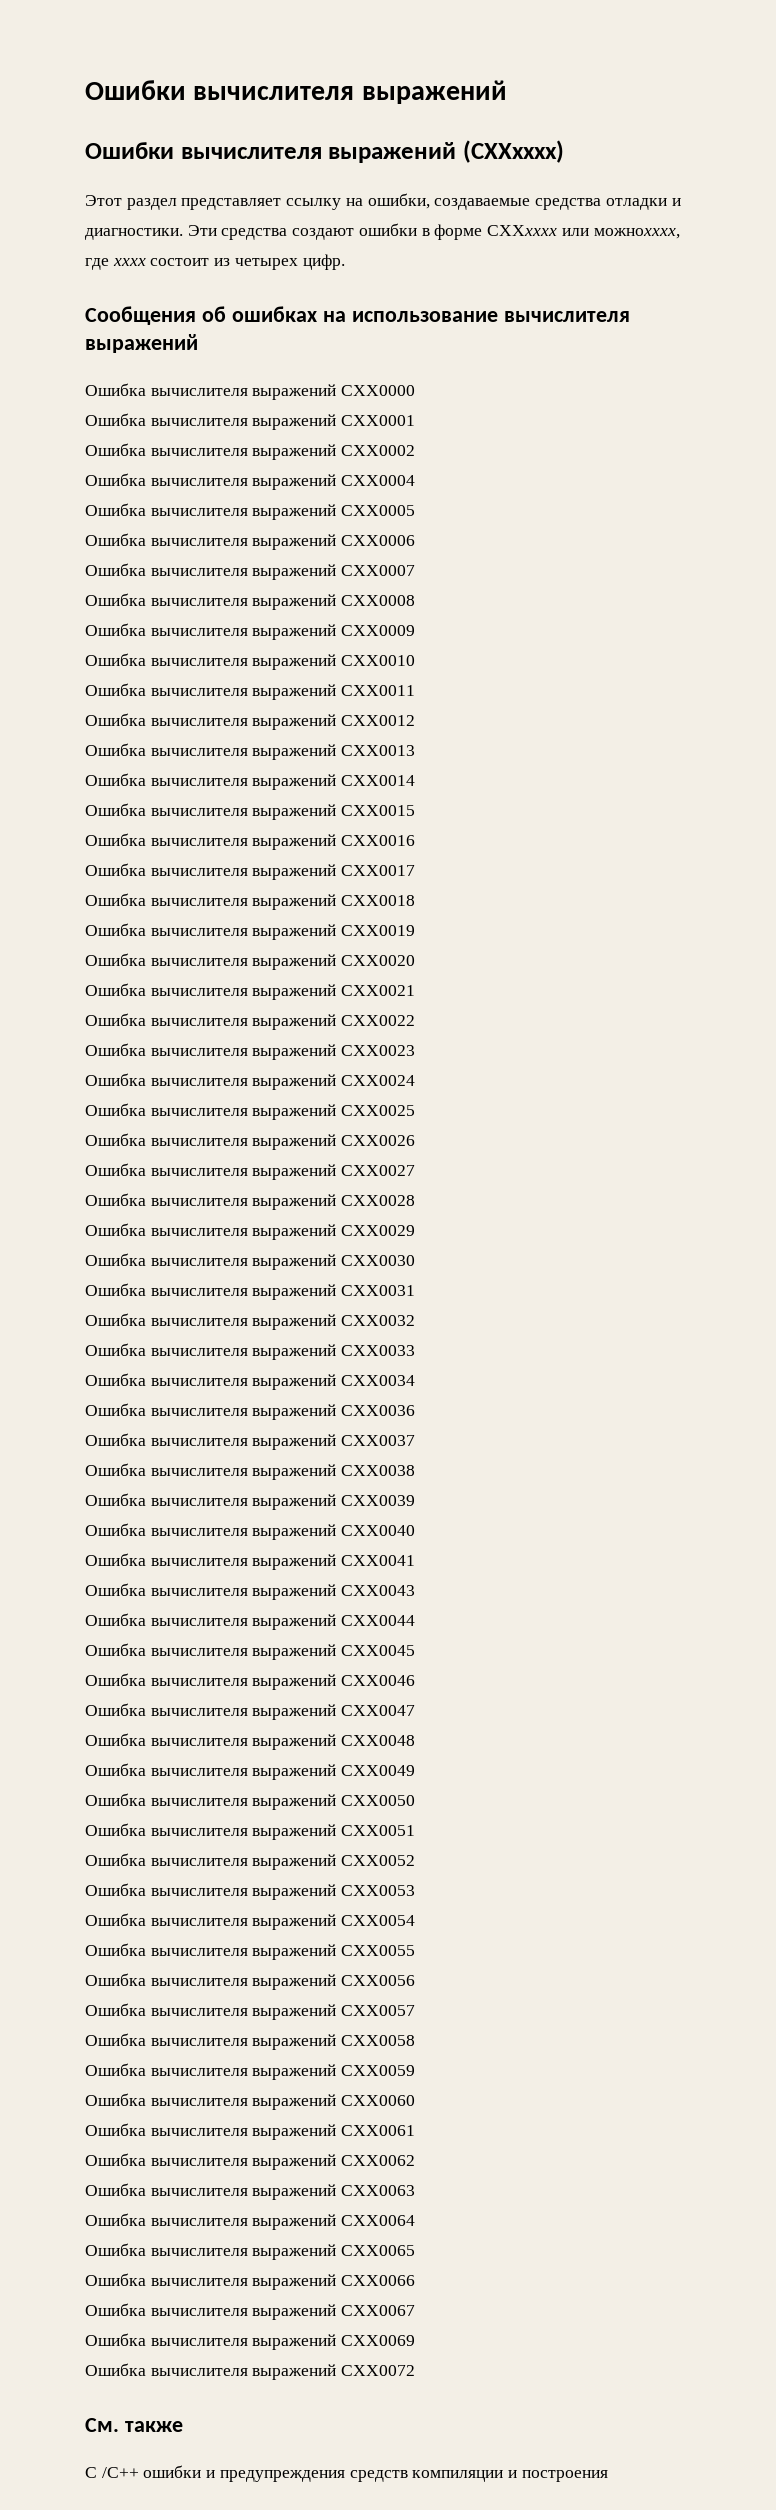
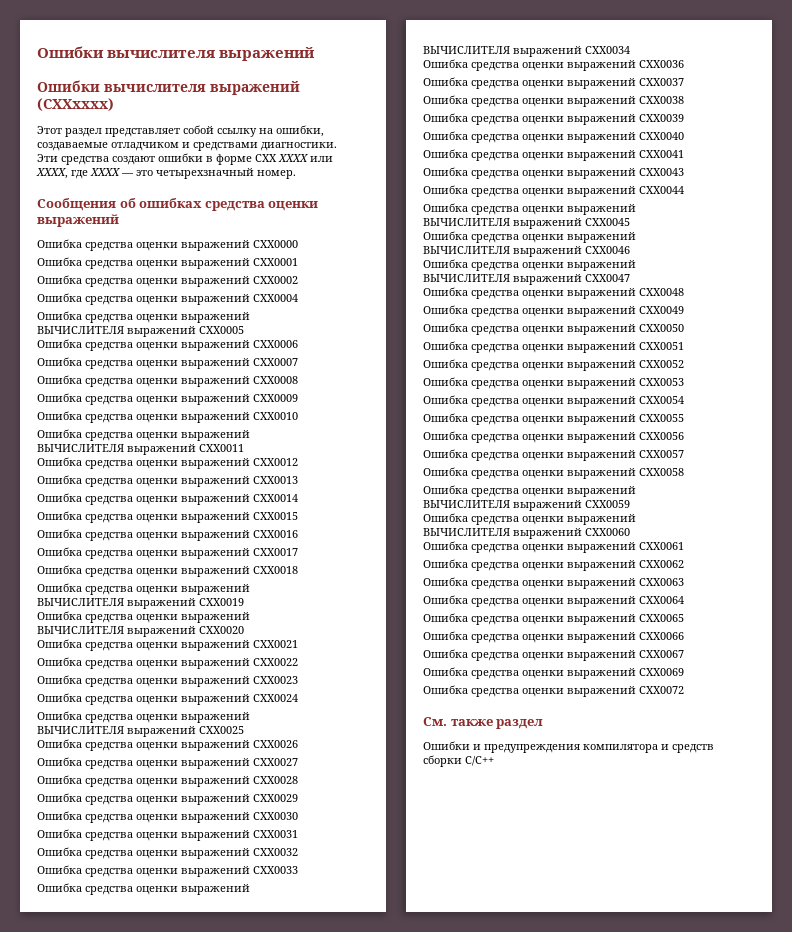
(282, 204) none -> [183,125,214,134] собой
[535,198,681,210] средства отладки и -> [111,142,258,151] отладчиком и средствами
[487,225,680,239] [85,254,345,270] CXXxxxx или можноxxxx, где xxxx состоит из четырех цифр. -> [255,154,333,162] [36,168,296,179] CXX XXXX или XXXX, где XXXX — это четырехзначный номер.
[322,311,630,322] на использование вычислителя -> [204,201,319,211] средства оценки
[150,388,248,396] вычислителя -> [85,242,178,251] средства оценки
[150,418,248,426] вычислителя -> [85,260,178,269] средства оценки
[150,448,248,456] вычислителя -> [85,278,178,287] средства оценки
[150,478,248,486] вычислителя -> [85,296,178,305] средства оценки
[150,508,248,516] вычислителя -> [85,312,250,323] [37,326,124,334] средства оценки выражений ВЫЧИСЛИТЕЛЯ
[150,538,248,546] вычислителя -> [85,342,178,351] средства оценки
[150,568,248,576] вычислителя -> [85,360,178,369] средства оценки
[150,598,248,606] вычислителя -> [85,378,178,387] средства оценки
[150,628,248,636] вычислителя -> [85,396,178,405] средства оценки
[150,658,248,666] вычислителя -> [85,414,178,423] средства оценки
[150,688,248,696] вычислителя -> [85,430,250,441] [37,444,124,452] средства оценки выражений ВЫЧИСЛИТЕЛЯ
[150,718,248,726] вычислителя -> [85,460,178,469] средства оценки
[150,748,248,756] вычислителя -> [85,478,178,487] средства оценки
[150,778,248,786] вычислителя -> [85,496,178,505] средства оценки
[150,808,248,816] вычислителя -> [85,514,178,523] средства оценки
[150,838,248,846] вычислителя -> [85,532,178,541] средства оценки
[150,868,248,876] вычислителя -> [85,550,178,559] средства оценки
[150,898,248,906] вычислителя -> [85,568,178,577] средства оценки
[150,928,248,936] вычислителя -> [85,584,250,595] [37,598,124,606] средства оценки выражений ВЫЧИСЛИТЕЛЯ
[150,958,248,966] вычислителя -> [85,612,250,623] [37,626,124,634] средства оценки выражений ВЫЧИСЛИТЕЛЯ
[150,988,248,996] вычислителя -> [85,642,178,651] средства оценки
[150,1018,248,1026] вычислителя -> [85,660,178,669] средства оценки
[150,1048,248,1056] вычислителя -> [85,678,178,687] средства оценки
[150,1078,248,1086] вычислителя -> [85,696,178,705] средства оценки
[150,1108,248,1116] вычислителя -> [85,712,250,723] [37,726,124,734] средства оценки выражений ВЫЧИСЛИТЕЛЯ
[150,1138,248,1146] вычислителя -> [85,742,178,751] средства оценки
[150,1168,248,1176] вычислителя -> [85,760,178,769] средства оценки
[150,1198,248,1206] вычислителя -> [85,778,178,787] средства оценки
[150,1228,248,1236] вычислителя -> [85,796,178,805] средства оценки
[150,1258,248,1266] вычислителя -> [85,814,178,823] средства оценки
[150,1288,248,1296] вычислителя -> [85,832,178,841] средства оценки
[150,1318,248,1326] вычислителя -> [85,850,178,859] средства оценки
[150,1348,248,1356] вычислителя -> [85,868,178,877] средства оценки
[150,1378,248,1386] вычислителя -> [85,884,250,895] [423,46,510,54] средства оценки выражений ВЫЧИСЛИТЕЛЯ
[150,1408,248,1416] вычислителя -> [471,62,564,71] средства оценки
[150,1438,248,1446] вычислителя -> [471,80,564,89] средства оценки
[150,1468,248,1476] вычислителя -> [471,98,564,107] средства оценки
[150,1498,248,1506] вычислителя -> [471,116,564,125] средства оценки
[150,1528,248,1536] вычислителя -> [471,134,564,143] средства оценки
[150,1558,248,1566] вычислителя -> [471,152,564,161] средства оценки
[150,1588,248,1596] вычислителя -> [471,170,564,179] средства оценки
[150,1618,248,1626] вычислителя -> [471,188,564,197] средства оценки
[150,1648,248,1656] вычислителя -> [471,204,636,215] [423,218,510,226] средства оценки выражений ВЫЧИСЛИТЕЛЯ
[150,1678,248,1686] вычислителя -> [471,232,636,243] [423,246,510,254] средства оценки выражений ВЫЧИСЛИТЕЛЯ
[150,1708,248,1716] вычислителя -> [471,260,636,271] [423,274,510,282] средства оценки выражений ВЫЧИСЛИТЕЛЯ
[150,1738,248,1746] вычислителя -> [471,290,564,299] средства оценки
[150,1768,248,1776] вычислителя -> [471,308,564,317] средства оценки
[150,1798,248,1806] вычислителя -> [471,326,564,335] средства оценки
[150,1828,248,1836] вычислителя -> [471,344,564,353] средства оценки
[150,1858,248,1866] вычислителя -> [471,362,564,371] средства оценки
[150,1888,248,1896] вычислителя -> [471,380,564,389] средства оценки
[150,1918,248,1926] вычислителя -> [471,398,564,407] средства оценки
[150,1948,248,1956] вычислителя -> [471,416,564,425] средства оценки
[150,1978,248,1986] вычислителя -> [471,434,564,443] средства оценки
[150,2008,248,2016] вычислителя -> [471,452,564,461] средства оценки
[150,2038,248,2046] вычислителя -> [471,470,564,479] средства оценки
[150,2068,248,2076] вычислителя -> [471,486,636,497] [423,500,510,508] средства оценки выражений ВЫЧИСЛИТЕЛЯ
[150,2098,248,2106] вычислителя -> [471,514,636,525] [423,528,510,536] средства оценки выражений ВЫЧИСЛИТЕЛЯ
[150,2128,248,2136] вычислителя -> [471,544,564,553] средства оценки
[150,2158,248,2166] вычислителя -> [471,562,564,571] средства оценки
[150,2188,248,2196] вычислителя -> [471,580,564,589] средства оценки
[150,2218,248,2226] вычислителя -> [471,598,564,607] средства оценки
[150,2248,248,2256] вычислителя -> [471,616,564,625] средства оценки
[150,2278,248,2286] вычислителя -> [471,634,564,643] средства оценки
[150,2308,248,2316] вычислителя -> [471,652,564,661] средства оценки
[150,2338,248,2346] вычислителя -> [471,670,564,679] средства оценки
[150,2368,248,2376] вычислителя -> [471,688,564,697] средства оценки
[85,2465,608,2482] // C /C++ ошибки и предупреждения средств компиляции и построения -> [496,719,544,729] [423,741,714,753] [423,755,494,767] раздел // Ошибки и предупреждения компилятора и средств сборки C/C++

